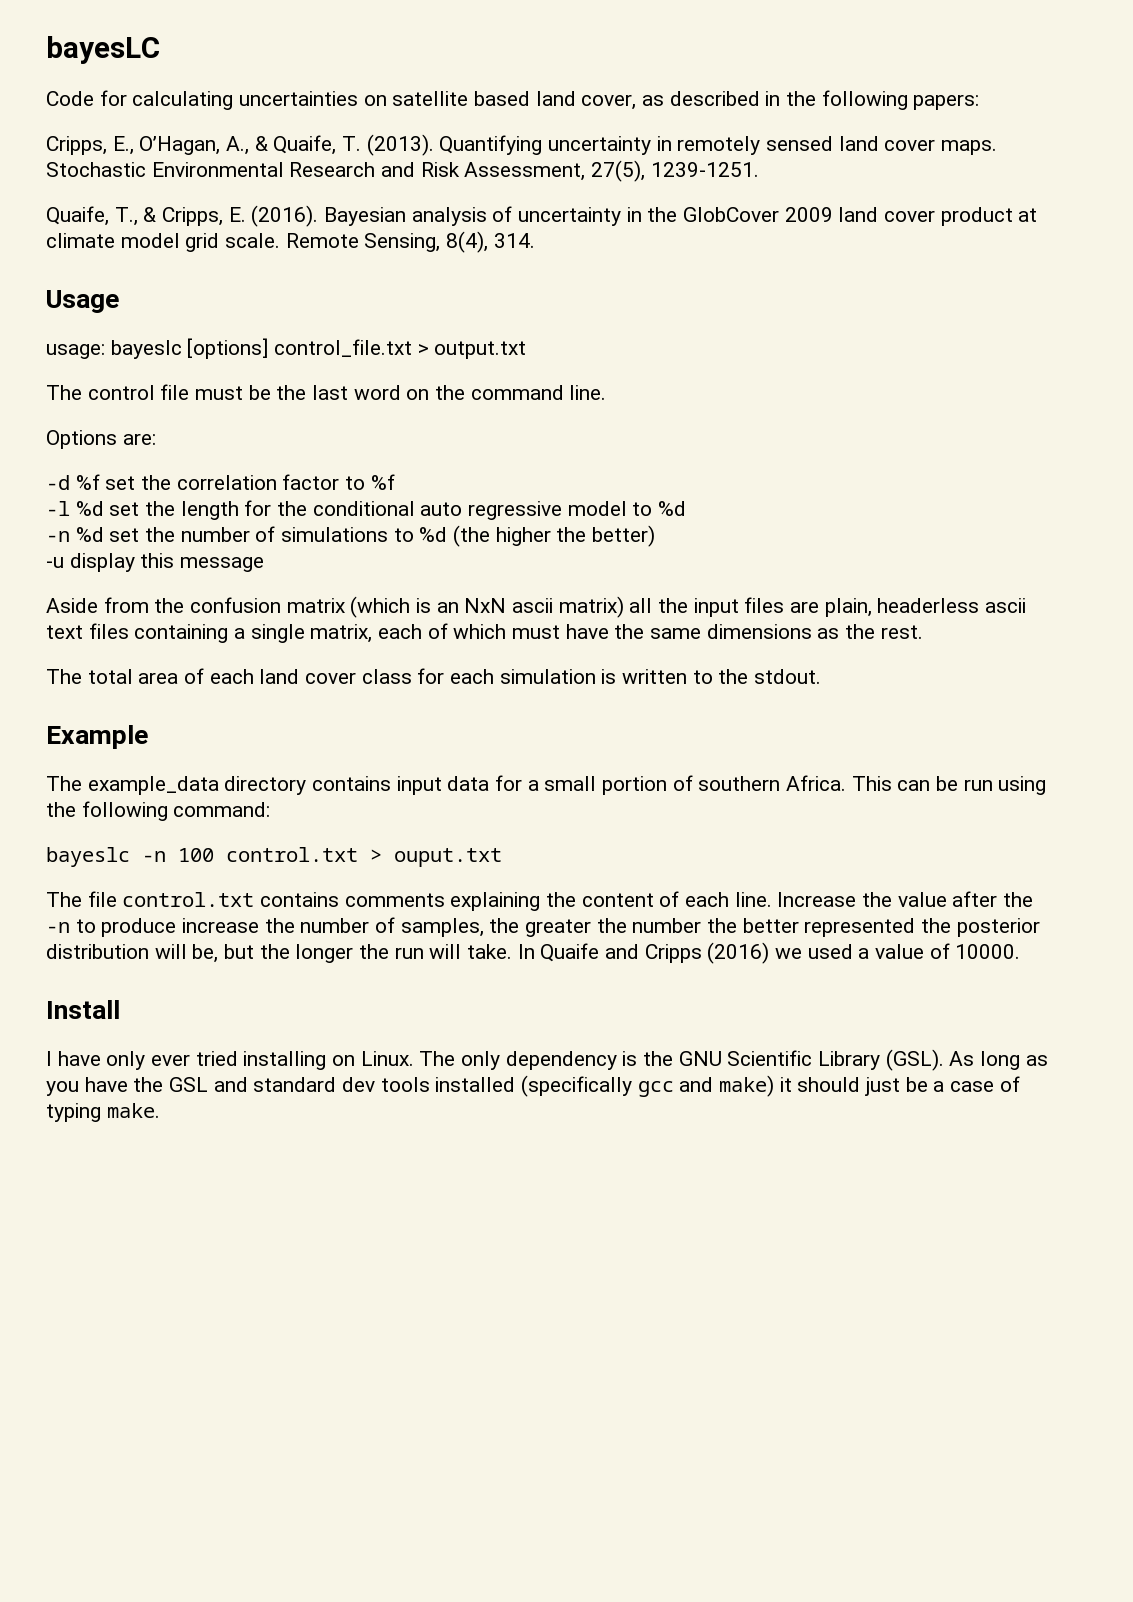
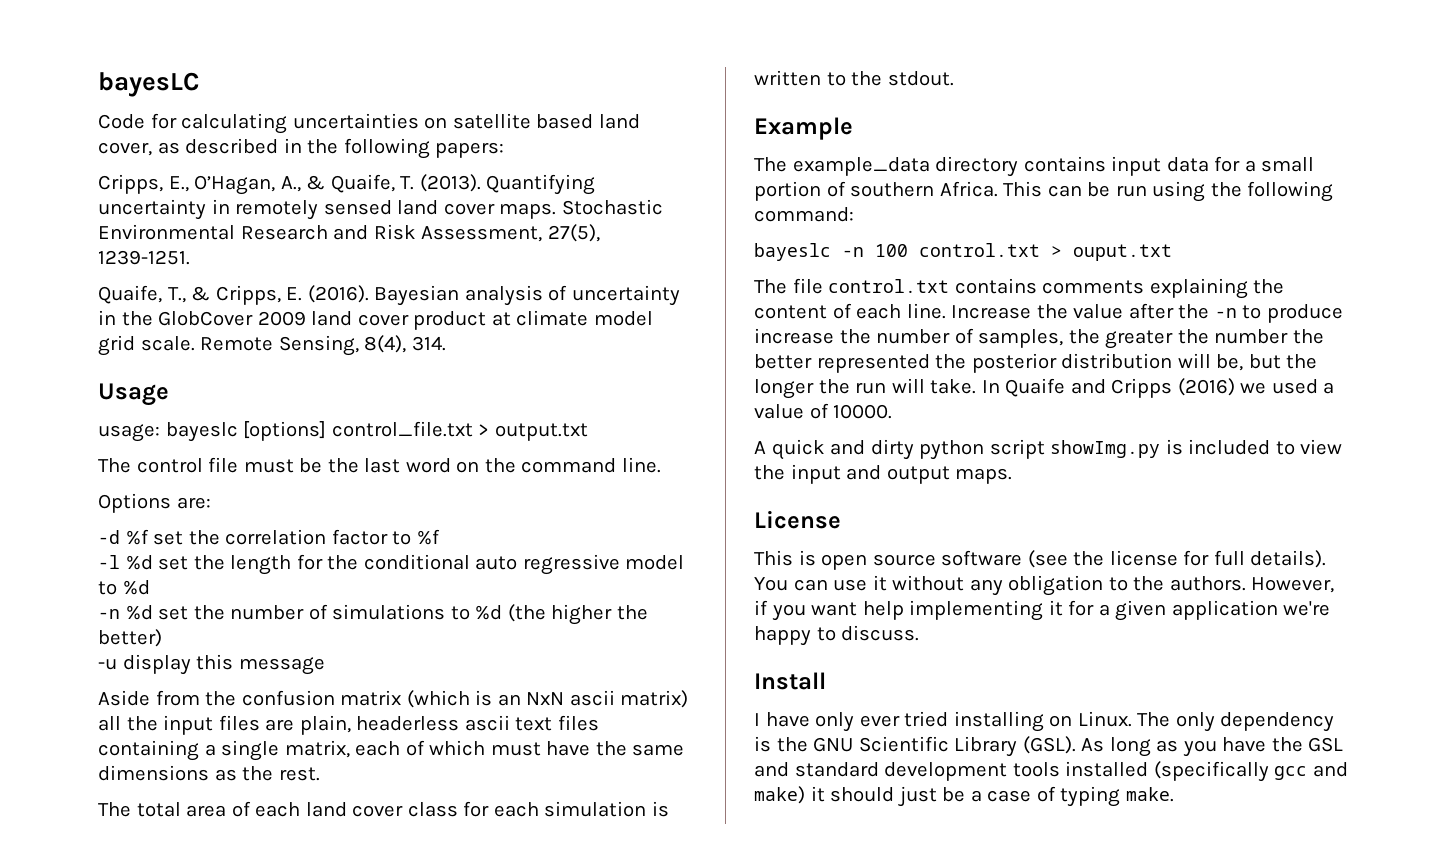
(1021, 951) none -> [754,439,1343,460] [754,464,1013,484] [754,510,841,529] [754,550,1327,570] [754,575,1335,596] [754,600,1331,621] [754,625,920,646] // A quick and dirty python script showImg.py is included to view the input and output maps. // License // This is open source software (see the license for full details). You can use it without any obligation to the authors. However, if you want help implementing it for a given application we're happy to discuss.
[342,1077,376,1092] dev -> [884,762,1008,781] development

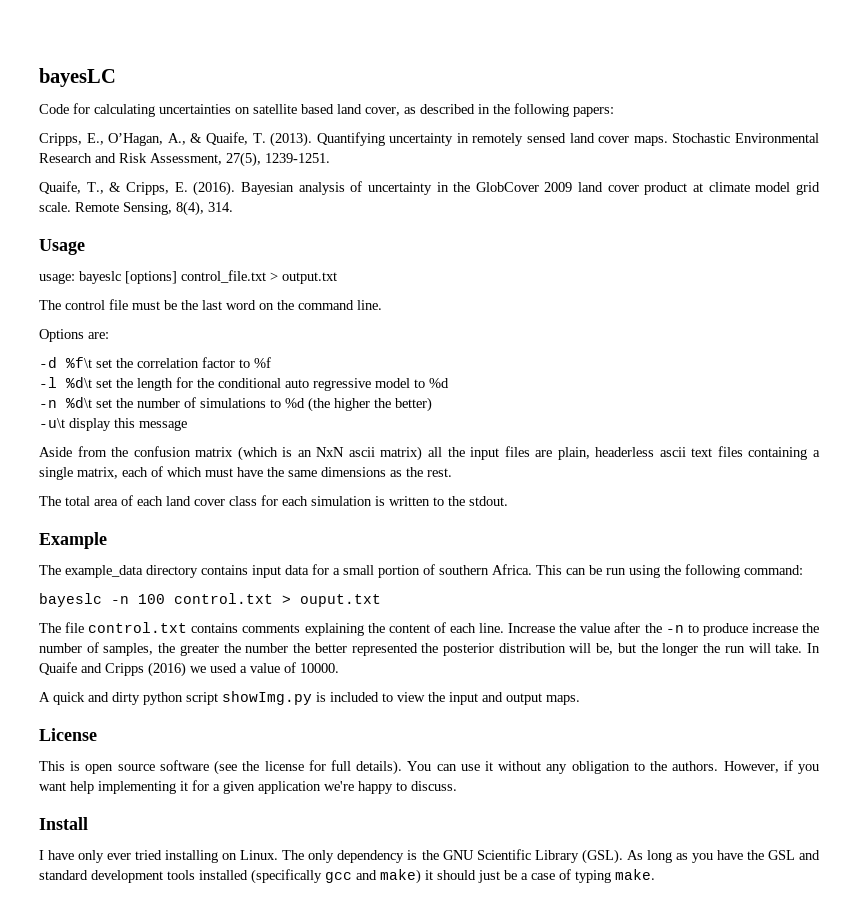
[125,529,149,545] %f -> [66,357,92,368] %f\t
[125,555,153,570] %d -> [66,377,92,388] %d\t
[125,605,153,620] %d -> [66,397,92,408] %d\t
[98,659,117,670] -u -> [39,418,65,428] -u\t

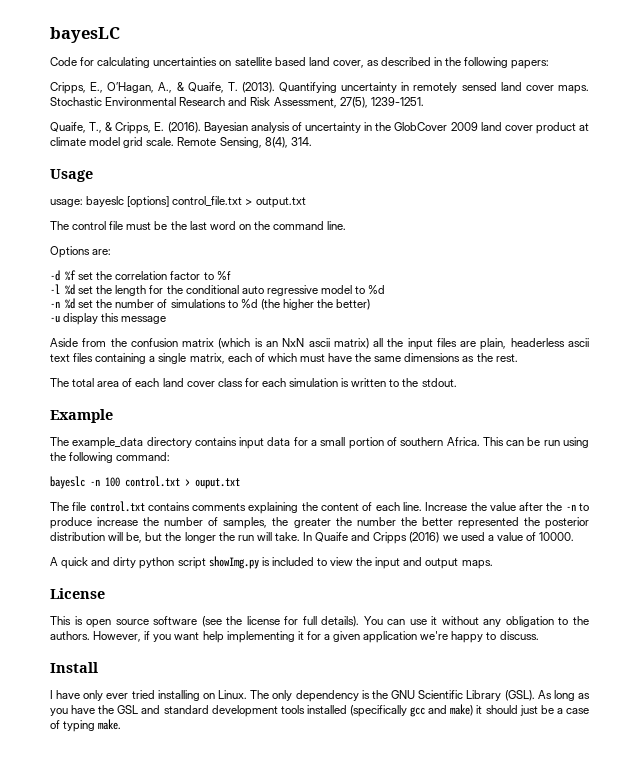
[66,357,92,368] %f\t -> [65,270,76,281] %f
[66,377,92,388] %d\t -> [65,284,75,295] %d
[66,397,92,408] %d\t -> [65,298,75,309] %d
[39,418,65,428] -u\t -> [50,316,60,323] -u

